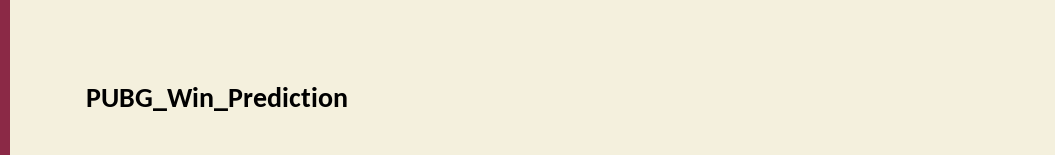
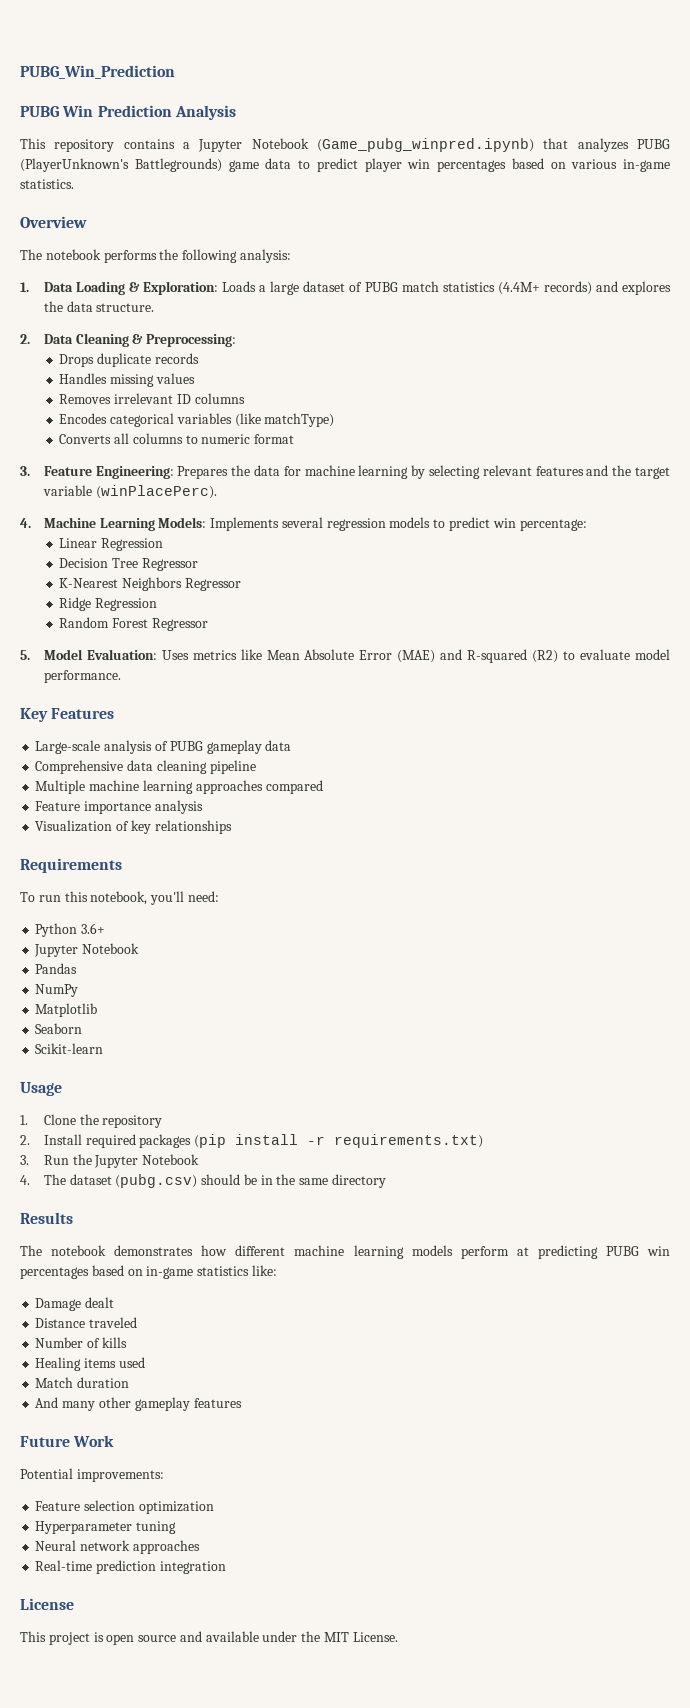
(348, 99) none -> [20,105,236,120] [20,138,671,152] [20,158,670,172] [20,179,74,189] [20,216,87,228] [20,249,291,263] [20,281,671,295] [43,301,155,312] [20,333,237,347] [59,353,199,367] [59,373,195,387] [59,393,245,404] [59,413,335,427] [59,433,295,444] [20,465,670,479] [42,485,217,499] [20,517,587,531] [59,538,163,551] [59,558,198,571] [59,577,241,591] [59,597,157,611] [59,617,208,631] [20,649,671,663] [43,670,121,683] [20,708,115,722] [35,740,292,754] [35,760,256,774] [35,780,323,794] [35,800,203,814] [35,820,232,834] [20,858,122,873] [20,891,219,905] [35,923,106,937] [34,943,140,957] [35,963,78,974] [35,984,79,997] [35,1003,98,1017] [35,1023,83,1034] [35,1043,104,1054] [20,1082,62,1096] [20,1114,163,1128] [20,1134,484,1148] [20,1154,200,1168] [20,1174,387,1188] [20,1212,73,1224] [20,1245,670,1259] [20,1265,277,1279] [35,1297,115,1311] [35,1317,138,1328] [35,1337,127,1348] [35,1357,145,1371] [35,1377,130,1388] [35,1397,242,1411] [20,1435,115,1447] [20,1468,164,1482] [35,1500,214,1514] [35,1521,177,1534] [35,1540,200,1554] [35,1560,226,1574] [20,1598,74,1610] [20,1631,398,1645] // PUBG Win Prediction Analysis // This repository contains a Jupyter Notebook (Game_pubg_winpred.ipynb) that analyzes PUBG (PlayerUnknown's Battlegrounds) game data to predict player win percentages based on various in-game statistics. // Overview // The notebook performs the following analysis: // 1. Data Loading & Exploration: Loads a large dataset of PUBG match statistics (4.4M+ records) and explores the data structure. // 2. Data Cleaning & Preprocessing: // Drops duplicate records // Handles missing values // Removes irrelevant ID columns // Encodes categorical variables (like matchType) // Converts all columns to numeric format // 3. Feature Engineering: Prepares the data for machine learning by selecting relevant features and the target variable (winPlacePerc). // 4. Machine Learning Models: Implements several regression models to predict win percentage: // Linear Regression // Decision Tree Regressor // K-Nearest Neighbors Regressor // Ridge Regression // Random Forest Regressor // 5. Model Evaluation: Uses metrics like Mean Absolute Error (MAE) and R-squared (R2) to evaluate model performance. // Key Features // Large-scale analysis of PUBG gameplay data // Comprehensive data cleaning pipeline // Multiple machine learning approaches compared // Feature importance analysis // Visualization of key relationships // Requirements // To run this notebook, you'll need: // Python 3.6+ // Jupyter Notebook // Pandas // NumPy // Matplotlib // Seaborn // Scikit-learn // Usage // 1. Clone the repository // 2. Install required packages (pip install -r requirements.txt) // 3. Run the Jupyter Notebook // 4. The dataset (pubg.csv) should be in the same directory // Results // The notebook demonstrates how different machine learning models perform at predicting PUBG win percentages based on in-game statistics like: // Damage dealt // Distance traveled // Number of kills // Healing items used // Match duration // And many other gameplay features // Future Work // Potential improvements: // Feature selection optimization // Hyperparameter tuning // Neural network approaches // Real-time prediction integration // License // This project is open source and available under the MIT License.

